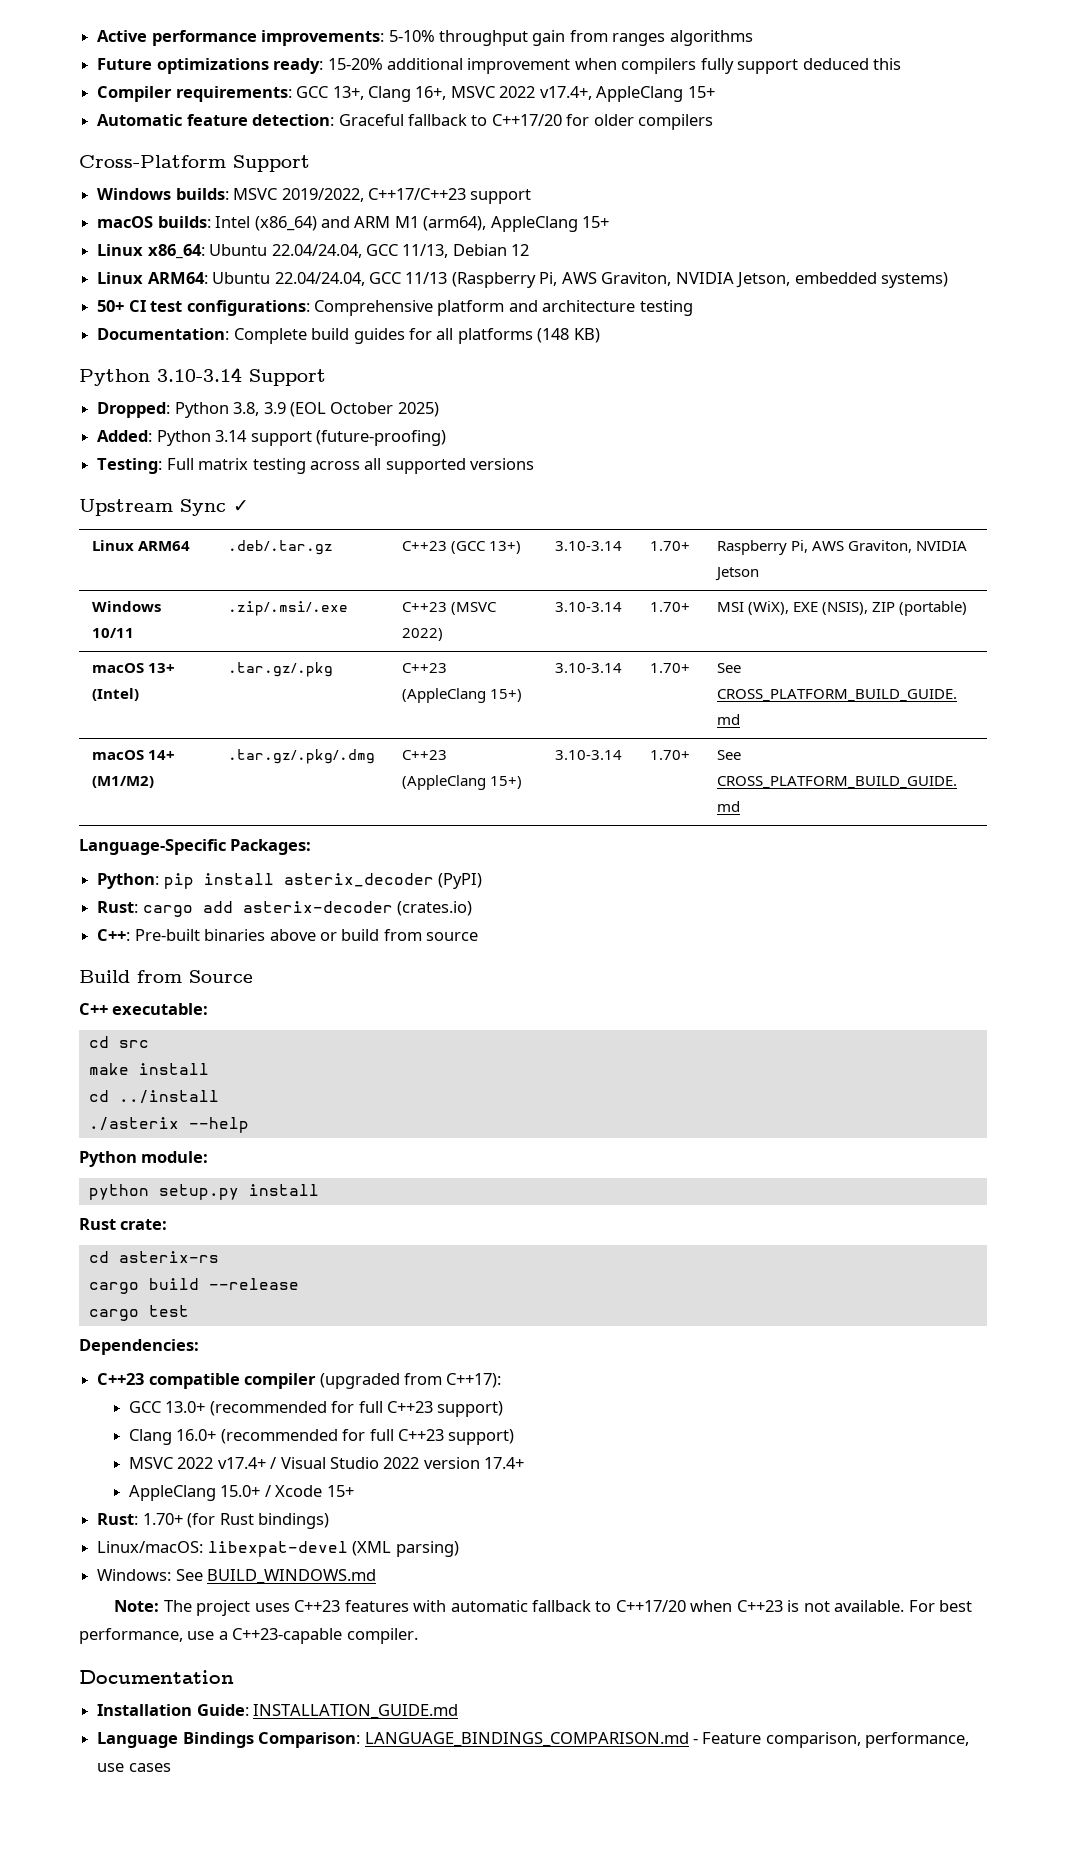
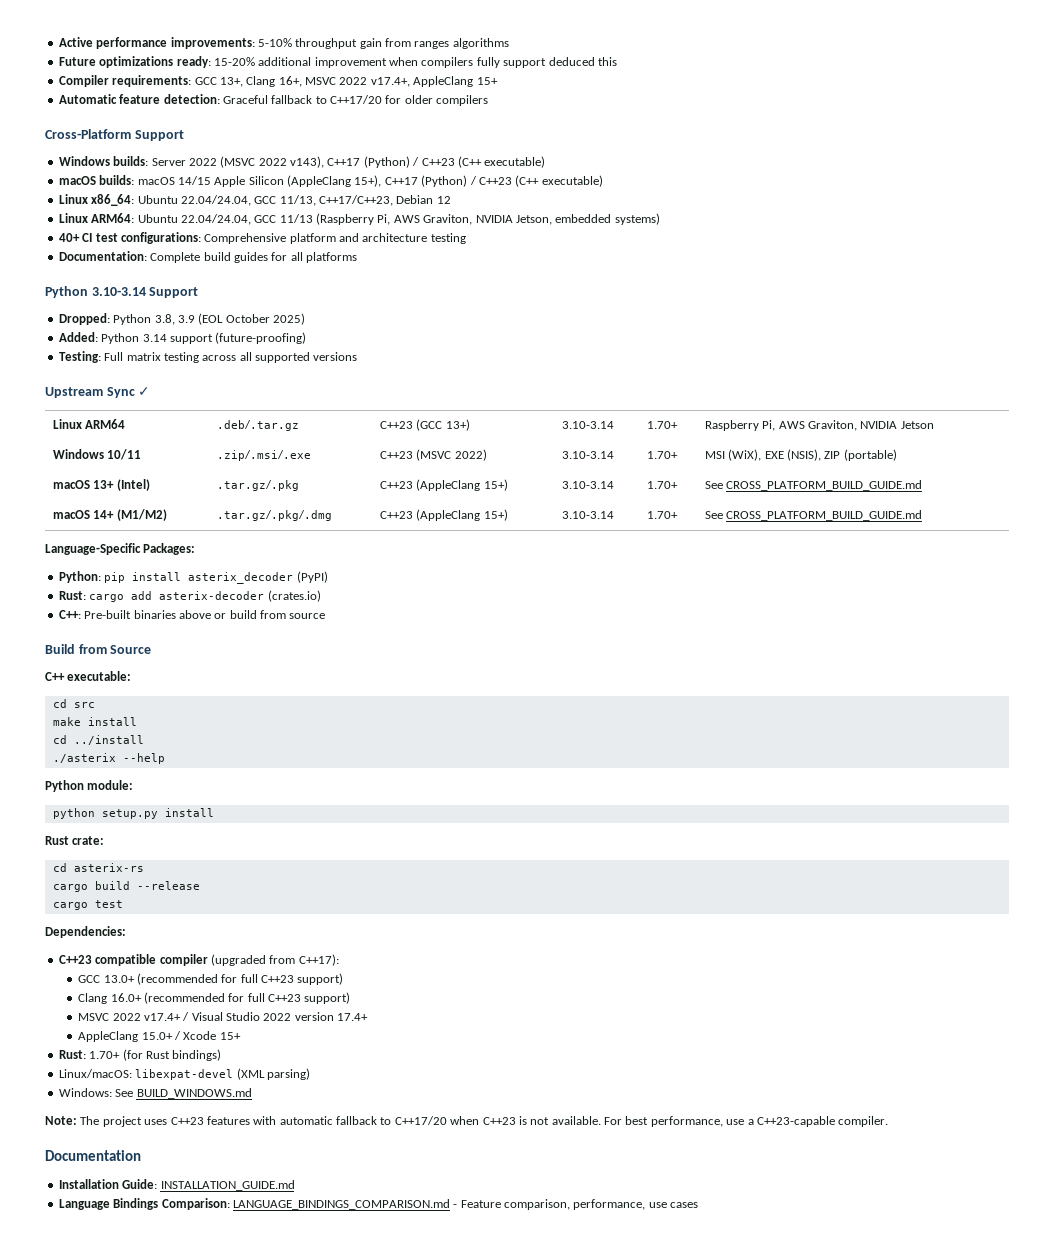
[233,188,532,204] [97,216,610,232] MSVC 2019/2022, C++17/C++23 support // macOS builds: Intel (x86_64) and ARM M1 (arm64), AppleClang 15+ -> [151,156,546,168] [58,175,603,187] Server 2022 (MSVC 2022 v143), C++17 (Python) / C++23 (C++ executable) // macOS builds: macOS 14/15 Apple Silicon (AppleClang 15+), C++17 (Python) / C++23 (C++ executable)
(449, 251) none -> [319,195,393,206] C++17/C++23,
[97,300,125,312] 50+ -> [58,233,80,242] 40+
[537,328,600,343] (148 KB) -> (357, 257) none

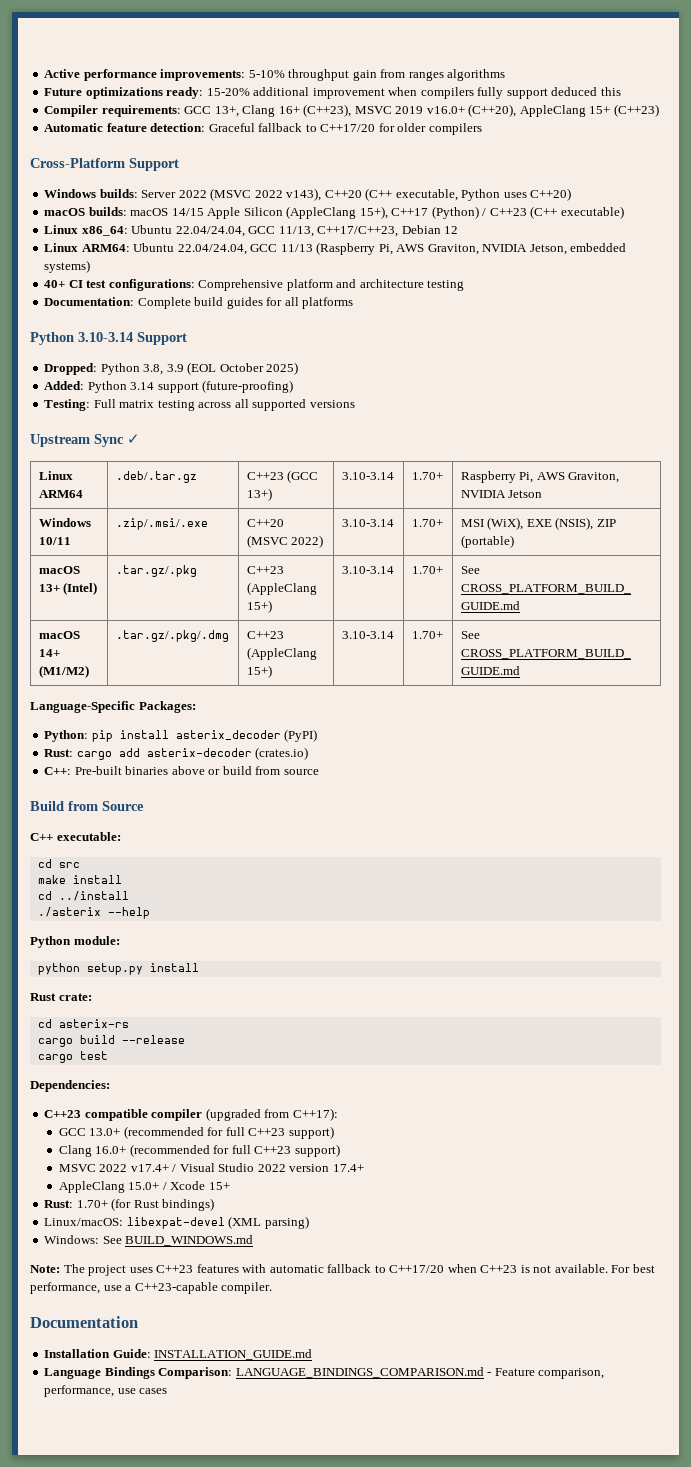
[278,76,410,87] 16+, MSVC 2022 v17.4+, -> [278,104,517,117] 16+ (C++23), MSVC 2019 v16.0+ (C++20),
(498, 81) none -> [613,104,659,117] (C++23)
[327,156,546,168] C++17 (Python) / C++23 (C++ executable) -> [324,188,572,201] C++20 (C++ executable, Python uses C++20)
[379,451,413,459] C++23 -> [246,519,284,527] C++20

